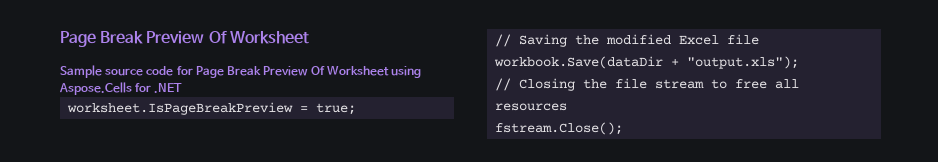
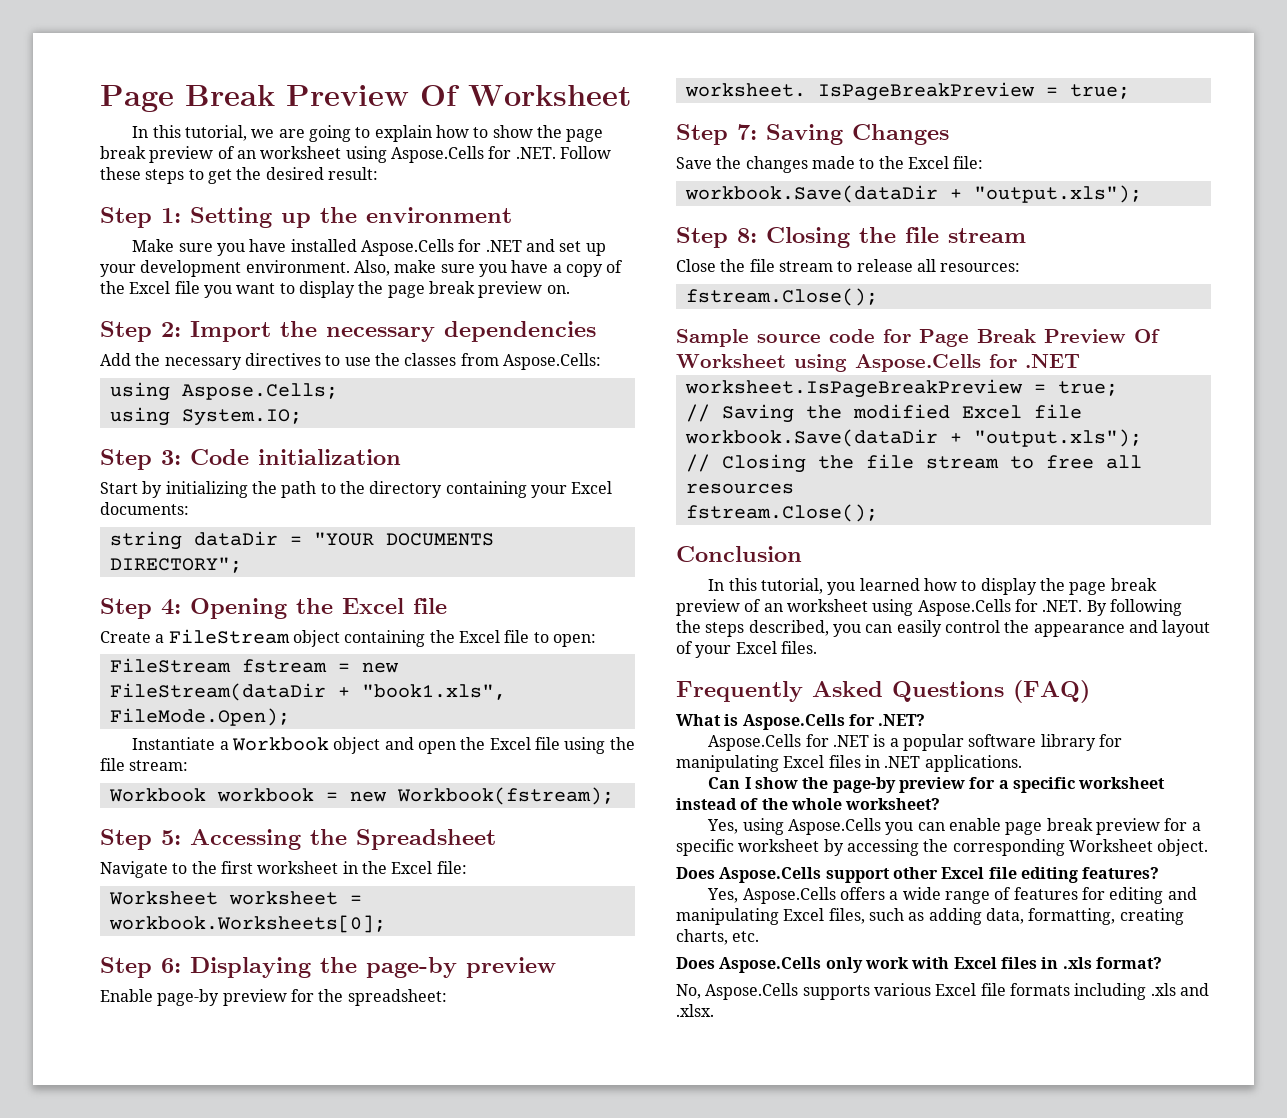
[60,31,309,47] Page Break Preview Of Worksheet -> [100,85,631,112] [132,125,604,142] [100,146,611,163] [100,167,378,184] [100,207,512,228] [132,239,606,256] [100,260,624,277] [100,281,570,298] [100,321,596,342] [100,353,601,370] [109,382,338,401] [109,407,302,426] [100,449,401,470] [100,481,613,498] [100,502,189,515] [109,531,494,550] [109,557,242,573] [100,598,447,619] [100,629,596,647] [109,658,399,673] [109,683,506,701] [109,708,290,726] [132,737,635,754] [100,758,189,771] [108,787,614,805] [100,829,496,850] [100,861,467,878] [108,891,362,905] [108,915,386,933] [100,957,556,978] [100,989,447,1006] [684,82,1130,101] [676,124,949,145] [676,156,984,173] [684,185,1142,203] [676,227,1026,248] [676,259,1021,272] [685,288,878,306] Page Break Preview Of Worksheet // In this tutorial, we are going to explain how to show the page break preview of an worksheet using Aspose.Cells for .NET. Follow these steps to get the desired result: // Step 1: Setting up the environment // Make sure you have installed Aspose.Cells for .NET and set up your development environment. Also, make sure you have a copy of the Excel file you want to display the page break preview on. // Step 2: Import the necessary dependencies // Add the necessary directives to use the classes from Aspose.Cells: // using Aspose.Cells; // using System.IO; // Step 3: Code initialization // Start by initializing the path to the directory containing your Excel documents: // string dataDir = "YOUR DOCUMENTS DIRECTORY"; // Step 4: Opening the Excel file // Create a FileStream object containing the Excel file to open: // FileStream fstream = new FileStream(dataDir + "book1.xls", FileMode.Open); // Instantiate a Workbook object and open the Excel file using the file stream: // Workbook workbook = new Workbook(fstream); // Step 5: Accessing the Spreadsheet // Navigate to the first worksheet in the Excel file: // Worksheet worksheet = workbook.Worksheets[0]; // Step 6: Displaying the page-by preview // Enable page-by preview for the spreadsheet: // worksheet. IsPageBreakPreview = true; // Step 7: Saving Changes // Save the changes made to the Excel file: // workbook.Save(dataDir + "output.xls"); // Step 8: Closing the file stream // Close the file stream to release all resources: // fstream.Close();
(623, 128) none -> [676,546,802,562] [708,578,1157,595] [676,599,1182,616] [676,620,1211,637] [676,641,817,658] [676,680,1090,703] [676,714,926,730] [708,734,1123,751] [676,755,1022,772] [708,777,1166,793] [676,798,941,810] [707,818,1201,835] [676,839,1209,856] [676,867,1160,883] [707,887,1197,904] [676,908,1184,925] [676,929,760,945] [676,957,1162,973] [676,983,1209,1000] [676,1004,714,1017] // Conclusion // In this tutorial, you learned how to display the page break preview of an worksheet using Aspose.Cells for .NET. By following the steps described, you can easily control the appearance and layout of your Excel files. // Frequently Asked Questions (FAQ) // What is Aspose.Cells for .NET? // Aspose.Cells for .NET is a popular software library for manipulating Excel files in .NET applications. // Can I show the page-by preview for a specific worksheet instead of the whole worksheet? // Yes, using Aspose.Cells you can enable page break preview for a specific worksheet by accessing the corresponding Worksheet object. // Does Aspose.Cells support other Excel file editing features? // Yes, Aspose.Cells offers a wide range of features for editing and manipulating Excel files, such as adding data, formatting, creating charts, etc. // Does Aspose.Cells only work with Excel files in .xls format? // No, Aspose.Cells supports various Excel file formats including .xls and .xlsx.

